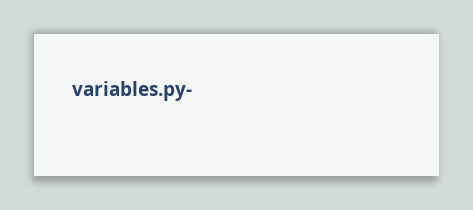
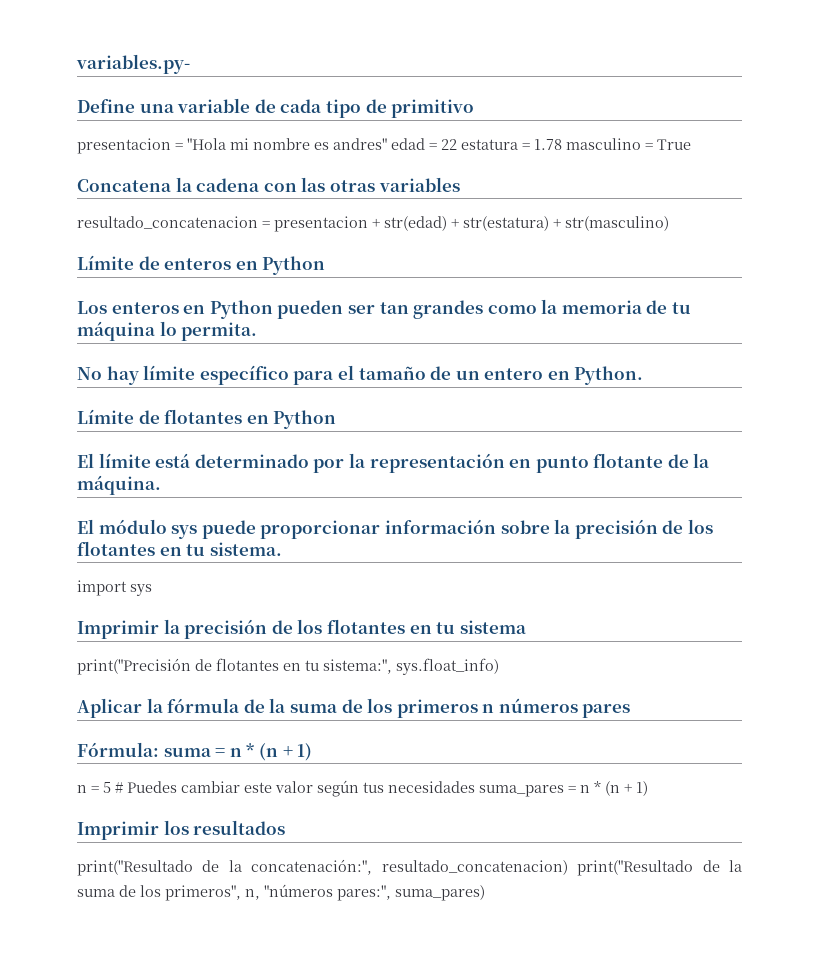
(192, 91) none -> [77,98,475,118] [77,138,691,154] [77,177,460,192] [77,216,669,232] [77,255,326,275] [77,299,692,319] [77,321,258,341] [77,365,644,385] [77,409,337,429] [77,453,710,473] [77,475,161,495] [77,519,713,539] [77,541,282,556] [77,580,152,596] [77,619,526,639] [77,658,499,675] [77,698,631,718] [77,742,313,761] [77,780,648,797] [77,820,286,840] [77,859,742,876] [77,884,485,901] // Define una variable de cada tipo de primitivo // presentacion = "Hola mi nombre es andres" edad = 22 estatura = 1.78 masculino = True // Concatena la cadena con las otras variables // resultado_concatenacion = presentacion + str(edad) + str(estatura) + str(masculino) // Límite de enteros en Python // Los enteros en Python pueden ser tan grandes como la memoria de tu máquina lo permita. // No hay límite específico para el tamaño de un entero en Python. // Límite de flotantes en Python // El límite está determinado por la representación en punto flotante de la máquina. // El módulo sys puede proporcionar información sobre la precisión de los flotantes en tu sistema. // import sys // Imprimir la precisión de los flotantes en tu sistema // print("Precisión de flotantes en tu sistema:", sys.float_info) // Aplicar la fórmula de la suma de los primeros n números pares // Fórmula: suma = n * (n + 1) // n = 5 # Puedes cambiar este valor según tus necesidades suma_pares = n * (n + 1) // Imprimir los resultados // print("Resultado de la concatenación:", resultado_concatenacion) print("Resultado de la suma de los primeros", n, "números pares:", suma_pares)

